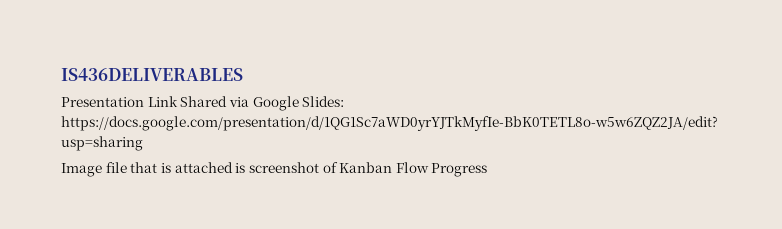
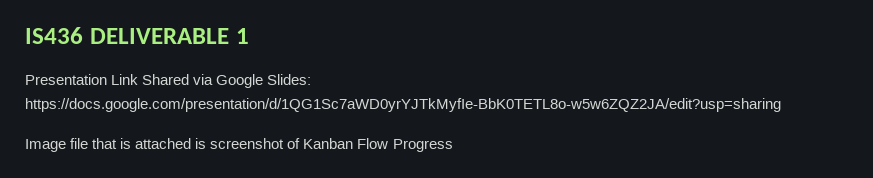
[61,68,243,81] IS436DELIVERABLES -> [25,27,249,44] IS436 DELIVERABLE 1

